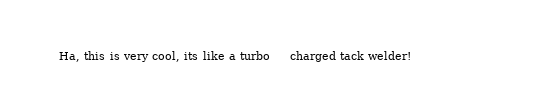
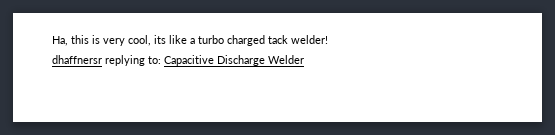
(411, 55) none -> [52,55,304,66] // dhaffnersr replying to: Capacitive Discharge Welder

